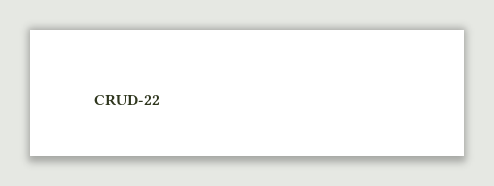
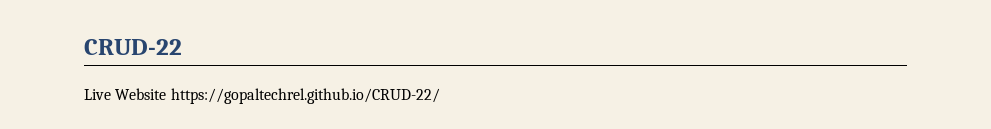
(160, 100) none -> [84,88,440,104] // Live Website https://gopaltechrel.github.io/CRUD-22/

